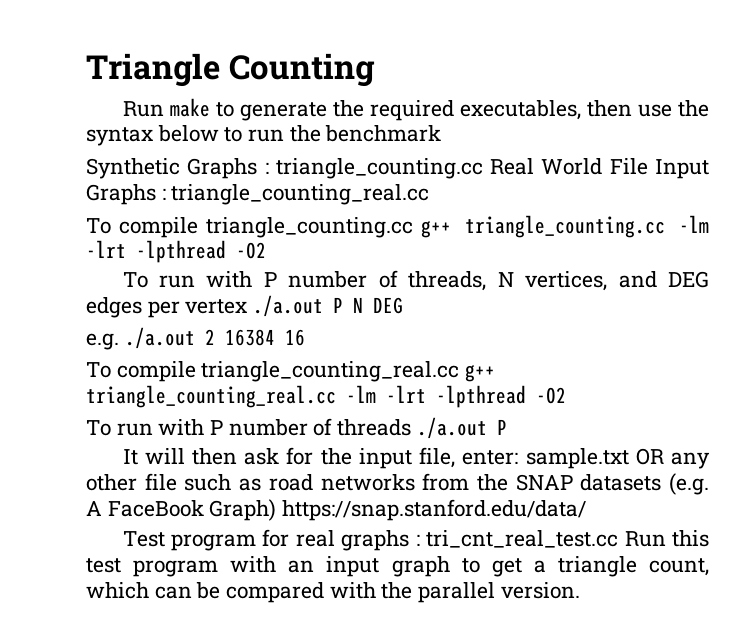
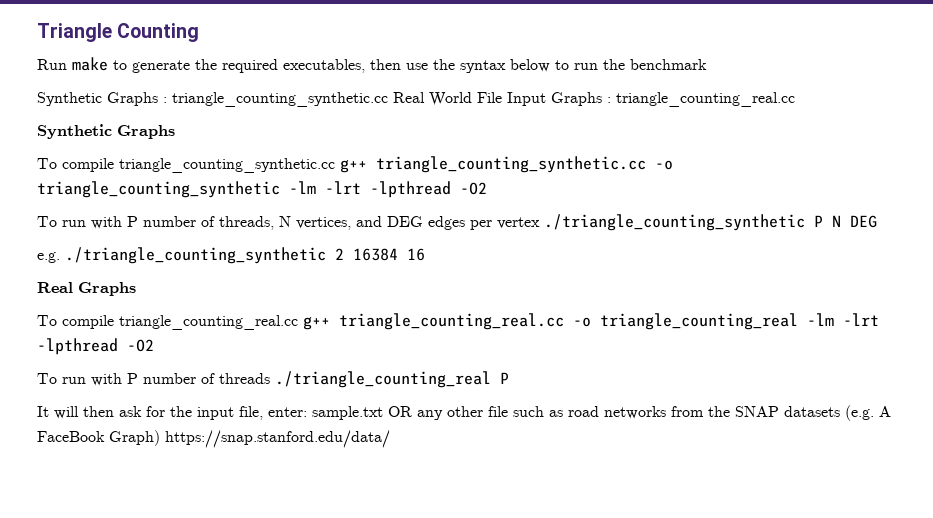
[275,158,483,179] triangle_counting.cc -> [172,92,388,107] triangle_counting_synthetic.cc
[86,215,665,238] // To compile triangle_counting.cc g++ triangle_counting.cc -> [37,124,175,139] [37,156,673,173] [37,181,280,198] // Synthetic Graphs // To compile triangle_counting_synthetic.cc g++ triangle_counting_synthetic.cc -o triangle_counting_synthetic
[253,295,324,317] ./a.out -> [544,214,805,231] ./triangle_counting_synthetic
[124,327,195,349] ./a.out -> [65,247,326,264] ./triangle_counting_synthetic
(305, 337) none -> [37,282,136,296] // Real Graphs
(336, 396) none -> [573,313,798,330] -o triangle_counting_real
[416,417,487,439] ./a.out -> [275,371,491,388] ./triangle_counting_real
[122,529,709,551] [86,556,710,577] [86,582,580,603] // Test program for real graphs : tri_cnt_real_test.cc Run this test program with an input graph to get a triangle count, which can be compared with the parallel version. -> (390, 439) none

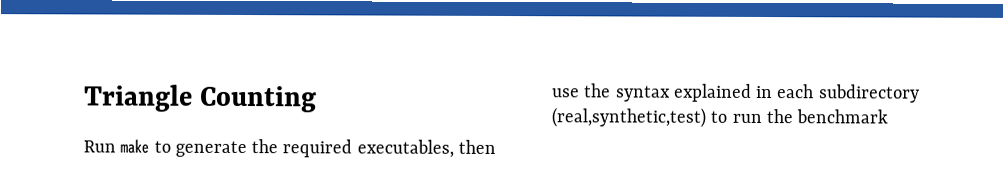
[510,59,550,72] below -> [672,83,920,103] [551,107,706,128] explained in each subdirectory (real,synthetic,test)
[37,92,795,107] [37,124,175,139] [37,156,673,173] [37,181,487,198] [37,214,877,231] [37,247,425,264] [37,282,136,296] [37,313,879,330] [37,338,154,355] [37,371,509,388] [37,405,891,421] [37,430,390,448] // Synthetic Graphs : triangle_counting_synthetic.cc Real World File Input Graphs : triangle_counting_real.cc // Synthetic Graphs // To compile triangle_counting_synthetic.cc g++ triangle_counting_synthetic.cc -o triangle_counting_synthetic -lm -lrt -lpthread -O2 // To run with P number of threads, N vertices, and DEG edges per vertex ./triangle_counting_synthetic P N DEG // e.g. ./triangle_counting_synthetic 2 16384 16 // Real Graphs // To compile triangle_counting_real.cc g++ triangle_counting_real.cc -o triangle_counting_real -lm -lrt -lpthread -O2 // To run with P number of threads ./triangle_counting_real P // It will then ask for the input file, enter: sample.txt OR any other file such as road networks from the SNAP datasets (e.g. A FaceBook Graph) https://snap.stanford.edu/data/ -> (889, 116) none

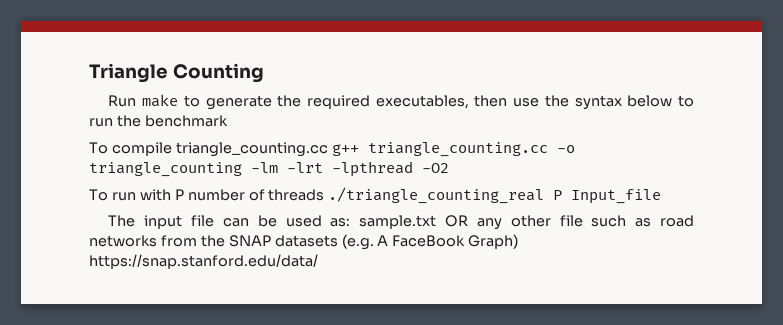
[672,83,920,103] [551,107,706,128] explained in each subdirectory (real,synthetic,test) -> [627,95,673,107] below
(889, 116) none -> [89,142,575,157] [89,161,449,177] [89,187,662,204] [108,215,694,230] [89,234,519,250] [89,254,318,269] // To compile triangle_counting.cc g++ triangle_counting.cc -o triangle_counting -lm -lrt -lpthread -O2 // To run with P number of threads ./triangle_counting_real P Input_file // The input file can be used as: sample.txt OR any other file such as road networks from the SNAP datasets (e.g. A FaceBook Graph) https://snap.stanford.edu/data/

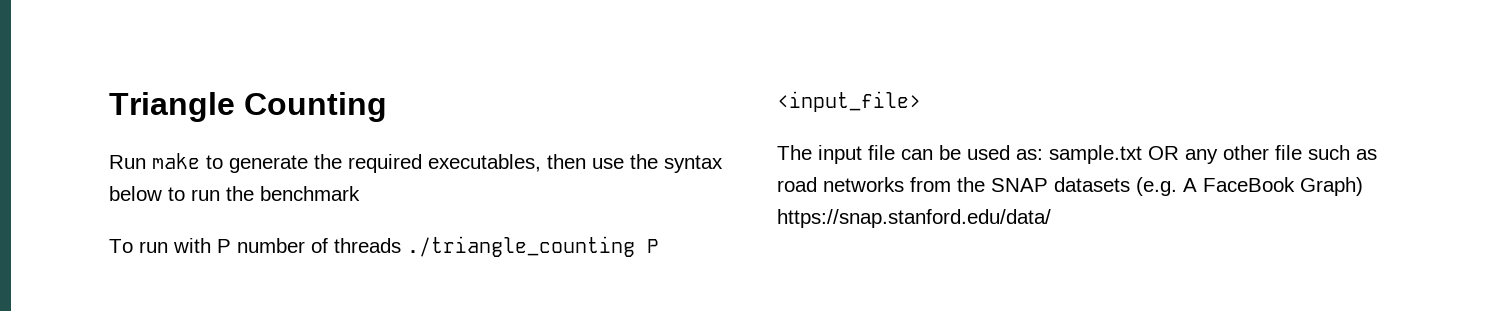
[89,142,575,157] [89,161,449,177] // To compile triangle_counting.cc g++ triangle_counting.cc -o triangle_counting -lm -lrt -lpthread -O2 -> (360, 193) none
[328,187,662,204] ./triangle_counting_real P Input_file -> [407,236,659,257] [777,91,921,112] ./triangle_counting P <input_file>

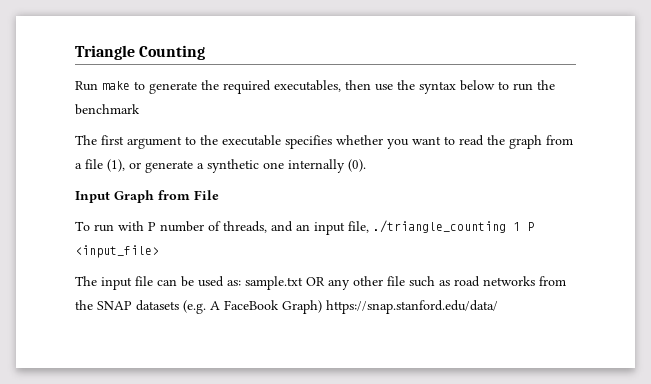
(360, 193) none -> [75,135,573,149] [75,159,366,173] [75,190,219,203] // The first argument to the executable specifies whether you want to read the graph from a file (1), or generate a synthetic one internally (0). // Input Graph from File
[334,236,635,257] threads ./triangle_counting -> [223,220,520,235] threads, and an input file, ./triangle_counting 1

